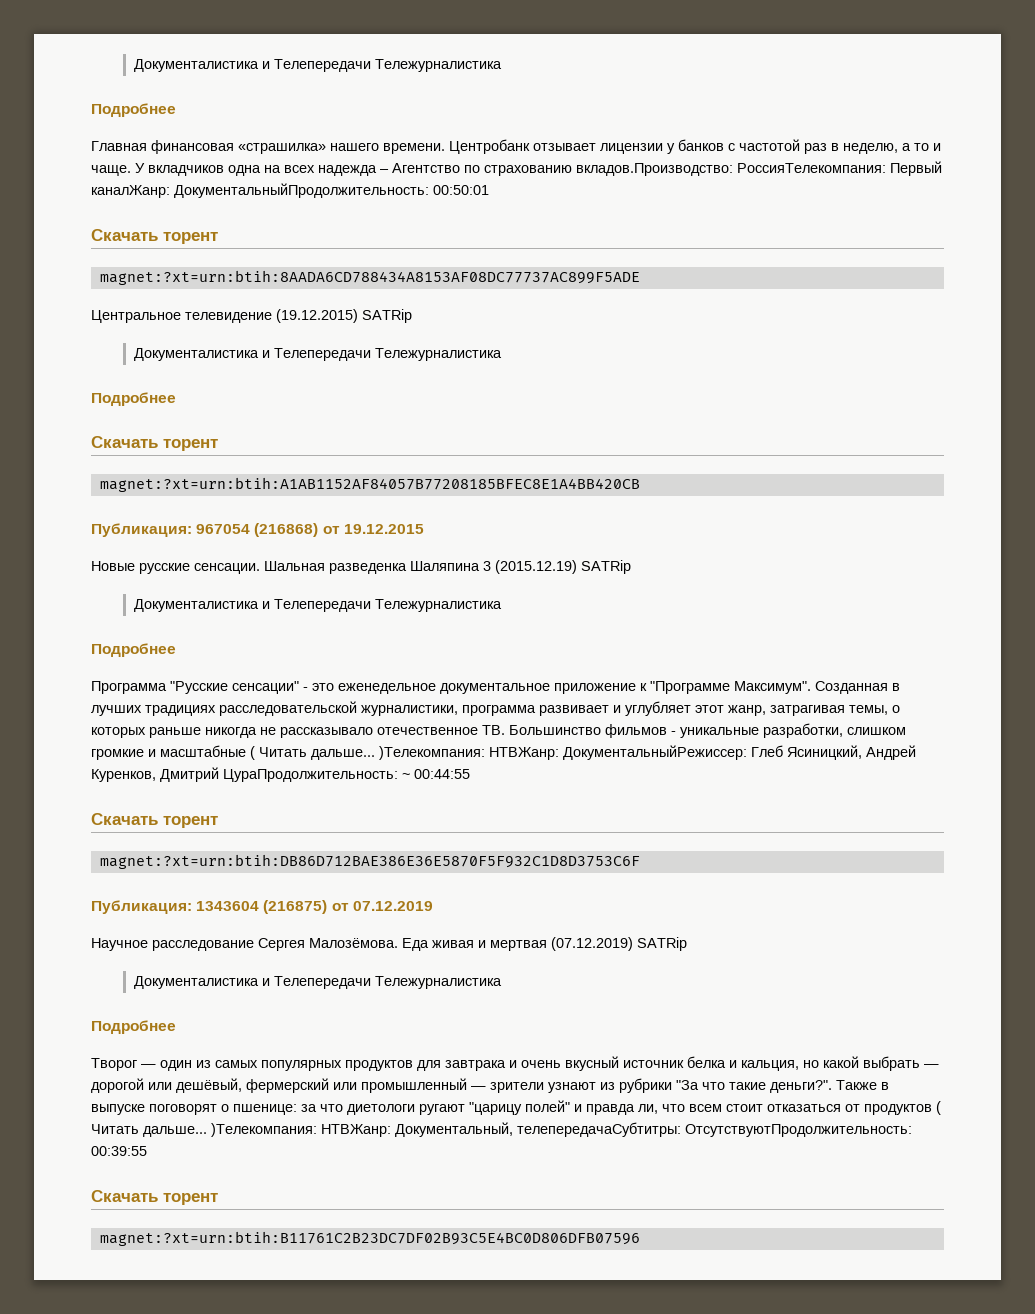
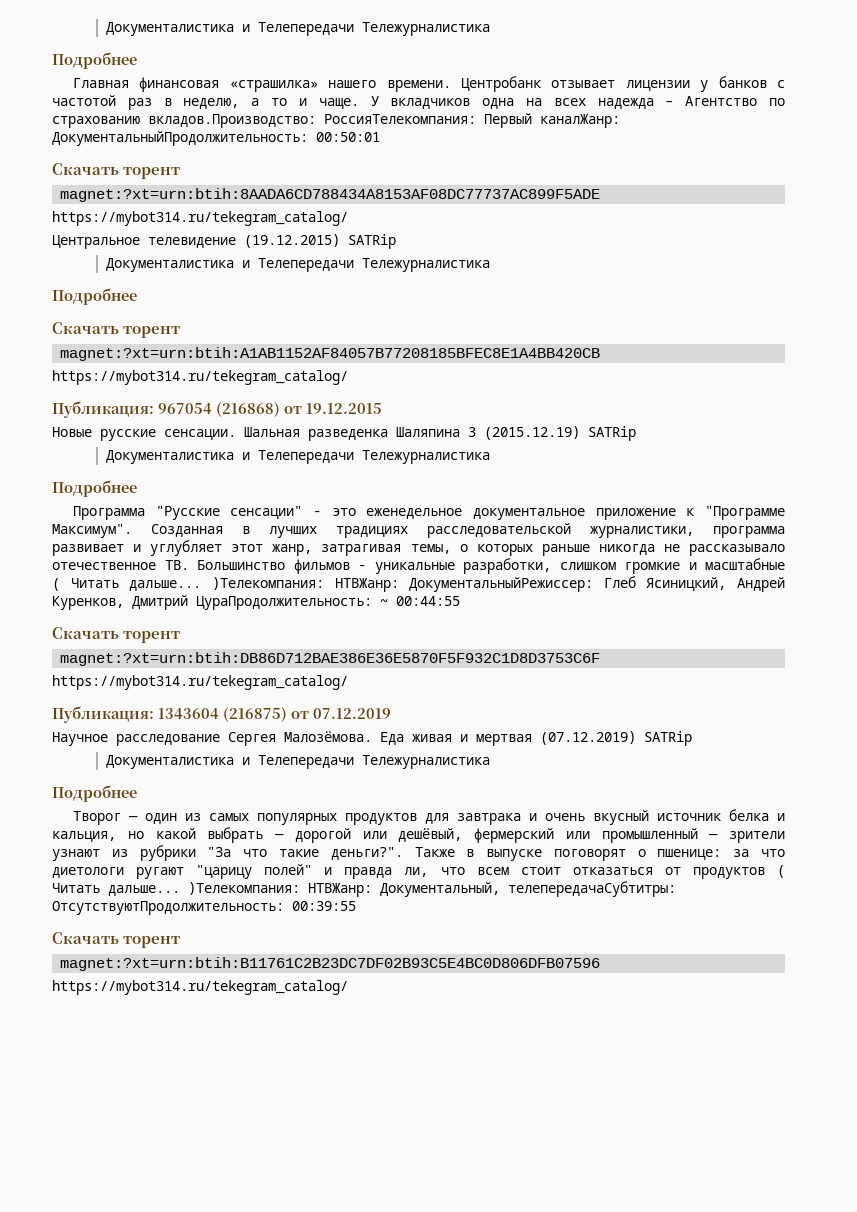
(640, 277) none -> [52,211,348,226] // https://mybot314.ru/tekegram_catalog/
(640, 484) none -> [52,370,348,385] // https://mybot314.ru/tekegram_catalog/
(640, 861) none -> [52,675,348,690] // https://mybot314.ru/tekegram_catalog/
(640, 1238) none -> [52,980,348,995] // https://mybot314.ru/tekegram_catalog/

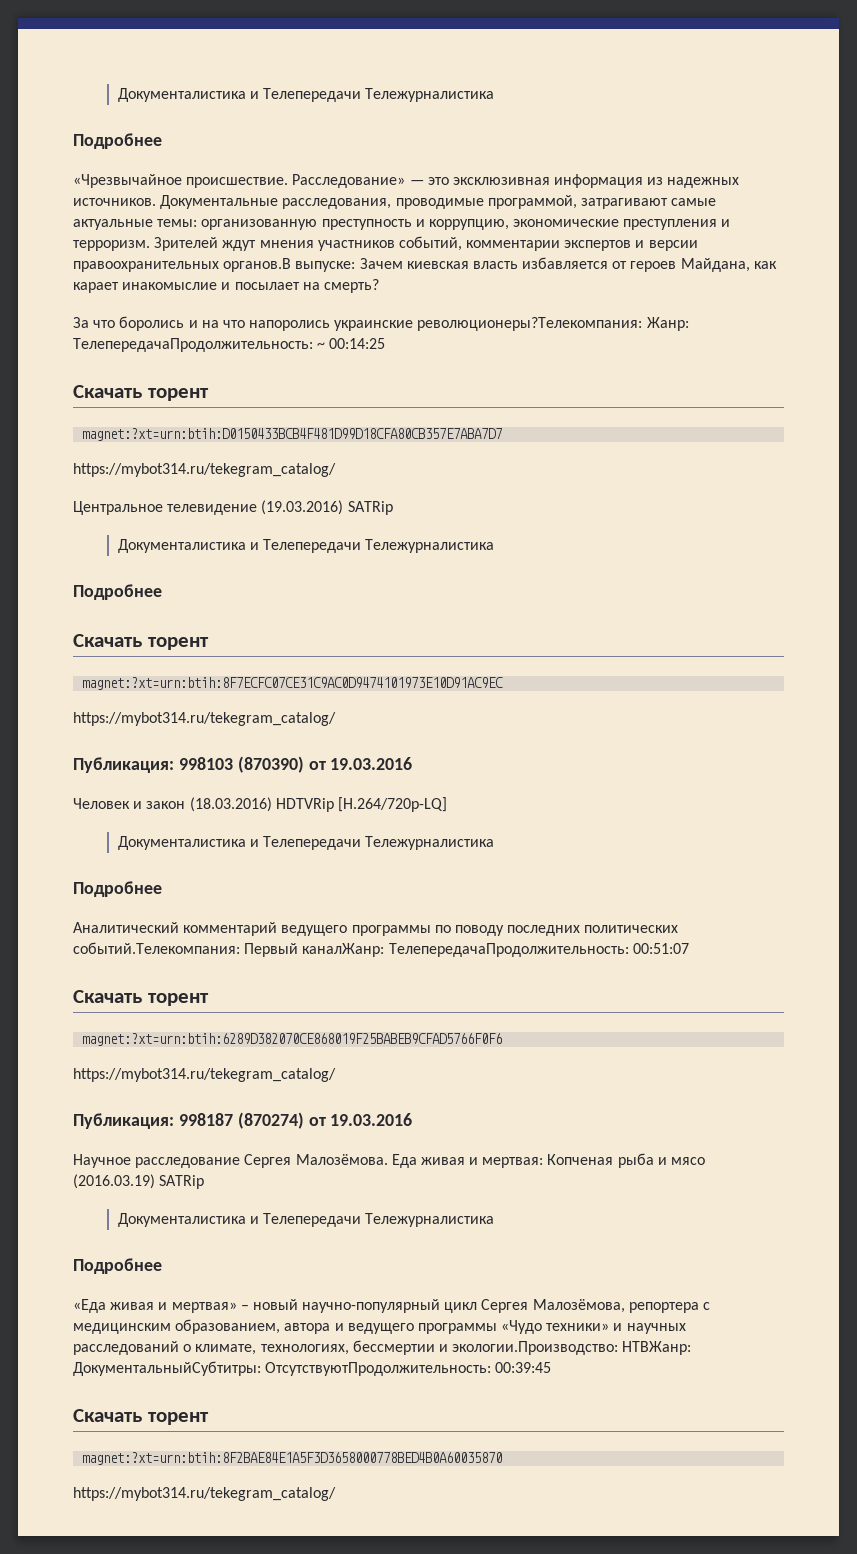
[105,22,490,36] [52,52,137,69] [72,76,786,92] [52,95,785,110] [52,113,620,128] [52,131,380,146] [52,163,181,179] [60,188,601,202] Документалистика и Телепередачи Тележурналистика // Подробнее // Главная финансовая «страшилка» нашего времени. Центробанк отзывает лицензии у банков с частотой раз в неделю, а то и чаще. У вкладчиков одна на всех надежда – Агентство по страхованию вкладов.Производство: РоссияТелекомпания: Первый каналЖанр: ДокументальныйПродолжительность: 00:50:01 // Скачать торент // magnet:?xt=urn:btih:8AADA6CD788434A8153AF08DC77737AC899F5ADE -> [117,88,495,102] [73,133,162,149] [73,174,740,188] [73,195,717,209] [73,219,731,230] [73,236,698,251] [73,257,777,272] [73,279,379,293] [73,316,689,331] [73,338,386,352] [73,385,209,401] [82,428,503,441] Документалистика и Телепередачи Тележурналистика // Подробнее // «Чрезвычайное происшествие. Расследование» — это эксклюзивная информация из надежных источников. Документальные расследования, проводимые программой, затрагивают самые актуальные темы: организованную преступность и коррупцию, экономические преступления и терроризм. Зрителей ждут мнения участников событий, комментарии экспертов и версии правоохранительных органов.В выпуске: Зачем киевская власть избавляется от героев Майдана, как карает инакомыслие и посылает на смерть? // За что боролись и на что напоролись украинские революционеры?Телекомпания: Жанр: ТелепередачаПродолжительность: ~ 00:14:25 // Скачать торент // magnet:?xt=urn:btih:D0150433BCB4F481D99D18CFA80CB357E7ABA7D7
[244,234,340,248] (19.12.2015) -> [261,500,344,515] (19.03.2016)
[60,347,601,361] [52,370,348,385] [52,401,382,418] [52,426,636,441] [105,450,490,464] [52,480,137,497] [72,506,786,520] [52,523,785,538] [52,540,786,556] [52,558,785,574] [52,576,785,592] [52,595,460,610] [52,627,181,643] [60,652,601,666] [52,675,348,690] [52,706,391,723] [52,731,692,746] [105,755,490,769] [52,785,137,802] [72,809,785,825] [52,827,785,843] [52,845,786,861] [52,864,786,879] [52,881,676,897] [52,901,356,915] [52,932,181,948] [60,957,601,971] [52,980,348,995] magnet:?xt=urn:btih:A1AB1152AF84057B77208185BFEC8E1A4BB420CB // https://mybot314.ru/tekegram_catalog/ // Публикация: 967054 (216868) от 19.12.2015 // Новые русские сенсации. Шальная разведенка Шаляпина 3 (2015.12.19) SATRip // Документалистика и Телепередачи Тележурналистика // Подробнее // Программа "Русские сенсации" - это еженедельное документальное приложение к "Программе Максимум". Созданная в лучших традициях расследовательской журналистики, программа развивает и углубляет этот жанр, затрагивая темы, о которых раньше никогда не рассказывало отечественное ТВ. Большинство фильмов - уникальные разработки, слишком громкие и масштабные ( Читать дальше... )Телекомпания: НТВЖанр: ДокументальныйРежиссер: Глеб Ясиницкий, Андрей Куренков, Дмитрий ЦураПродолжительность: ~ 00:44:55 // Скачать торент // magnet:?xt=urn:btih:DB86D712BAE386E36E5870F5F932C1D8D3753C6F // https://mybot314.ru/tekegram_catalog/ // Публикация: 1343604 (216875) от 07.12.2019 // Научное расследование Сергея Малозёмова. Еда живая и мертвая (07.12.2019) SATRip // Документалистика и Телепередачи Тележурналистика // Подробнее // Творог — один из самых популярных продуктов для завтрака и очень вкусный источник белка и кальция, но какой выбрать — дорогой или дешёвый, фермерский или промышленный — зрители узнают из рубрики "За что такие деньги?". Также в выпуске поговорят о пшенице: за что диетологи ругают "царицу полей" и правда ли, что всем стоит отказаться от продуктов ( Читать дальше... )Телекомпания: НТВЖанр: Документальный, телепередачаСубтитры: ОтсутствуютПродолжительность: 00:39:55 // Скачать торент // magnet:?xt=urn:btih:B11761C2B23DC7DF02B93C5E4BC0D806DFB07596 // https://mybot314.ru/tekegram_catalog/ -> [82,677,504,690] [73,712,336,726] [73,756,413,773] [73,797,447,812] [117,836,495,850] [73,881,162,897] [73,922,679,936] [73,942,689,957] [73,990,209,1006] [82,1033,503,1046] [73,1068,336,1082] [73,1112,413,1129] [73,1153,706,1168] [73,1174,205,1189] [117,1213,495,1227] [73,1258,162,1274] [73,1299,711,1313] [73,1319,686,1334] [73,1340,692,1355] [73,1361,552,1376] [73,1409,209,1425] [82,1452,503,1465] [73,1487,336,1501] magnet:?xt=urn:btih:8F7ECFC07CE31C9AC0D9474101973E10D91AC9EC // https://mybot314.ru/tekegram_catalog/ // Публикация: 998103 (870390) от 19.03.2016 // Человек и закон (18.03.2016) HDTVRip [H.264/720p-LQ] // Документалистика и Телепередачи Тележурналистика // Подробнее // Аналитический комментарий ведущего программы по поводу последних политических событий.Телекомпания: Первый каналЖанр: ТелепередачаПродолжительность: 00:51:07 // Скачать торент // magnet:?xt=urn:btih:6289D382070CE868019F25BABEB9CFAD5766F0F6 // https://mybot314.ru/tekegram_catalog/ // Публикация: 998187 (870274) от 19.03.2016 // Научное расследование Сергея Малозёмова. Еда живая и мертвая: Копченая рыба и мясо (2016.03.19) SATRip // Документалистика и Телепередачи Тележурналистика // Подробнее // «Еда живая и мертвая» – новый научно-популярный цикл Сергея Малозёмова, репортера с медицинским образованием, автора и ведущего программы «Чудо техники» и научных расследований о климате, технологиях, бессмертии и экологии.Производство: НТВЖанр: ДокументальныйСубтитры: ОтсутствуютПродолжительность: 00:39:45 // Скачать торент // magnet:?xt=urn:btih:8F2BAE84E1A5F3D3658000778BED4B0A60035870 // https://mybot314.ru/tekegram_catalog/

